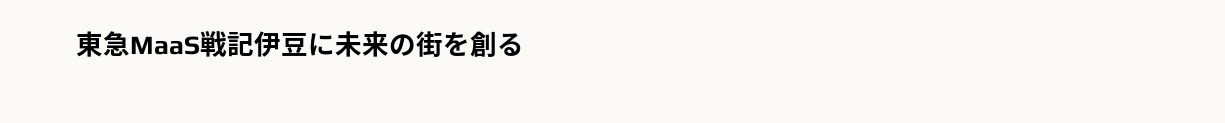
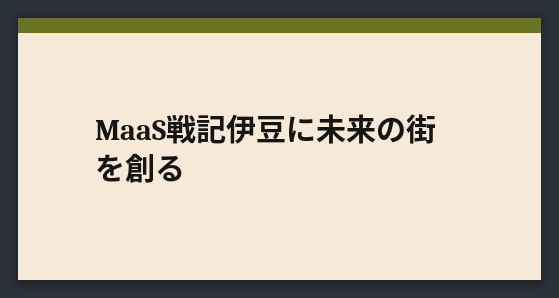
[76,31,130,57] 東急 -> (95, 130) none

